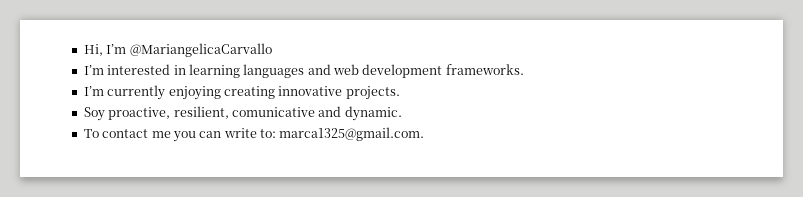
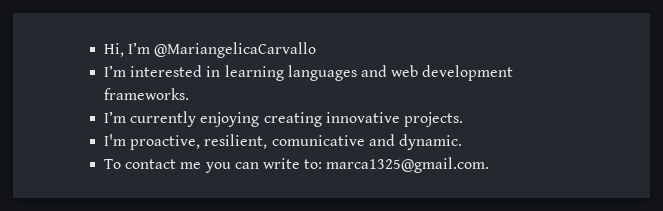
[83,107,105,121] Soy -> [104,134,127,146] I'm

